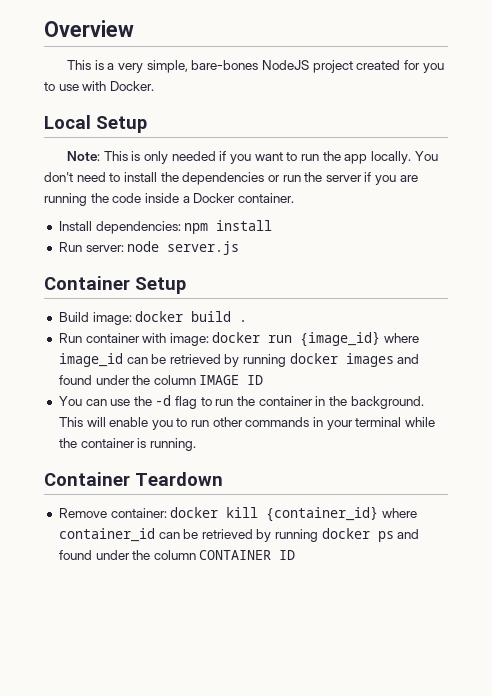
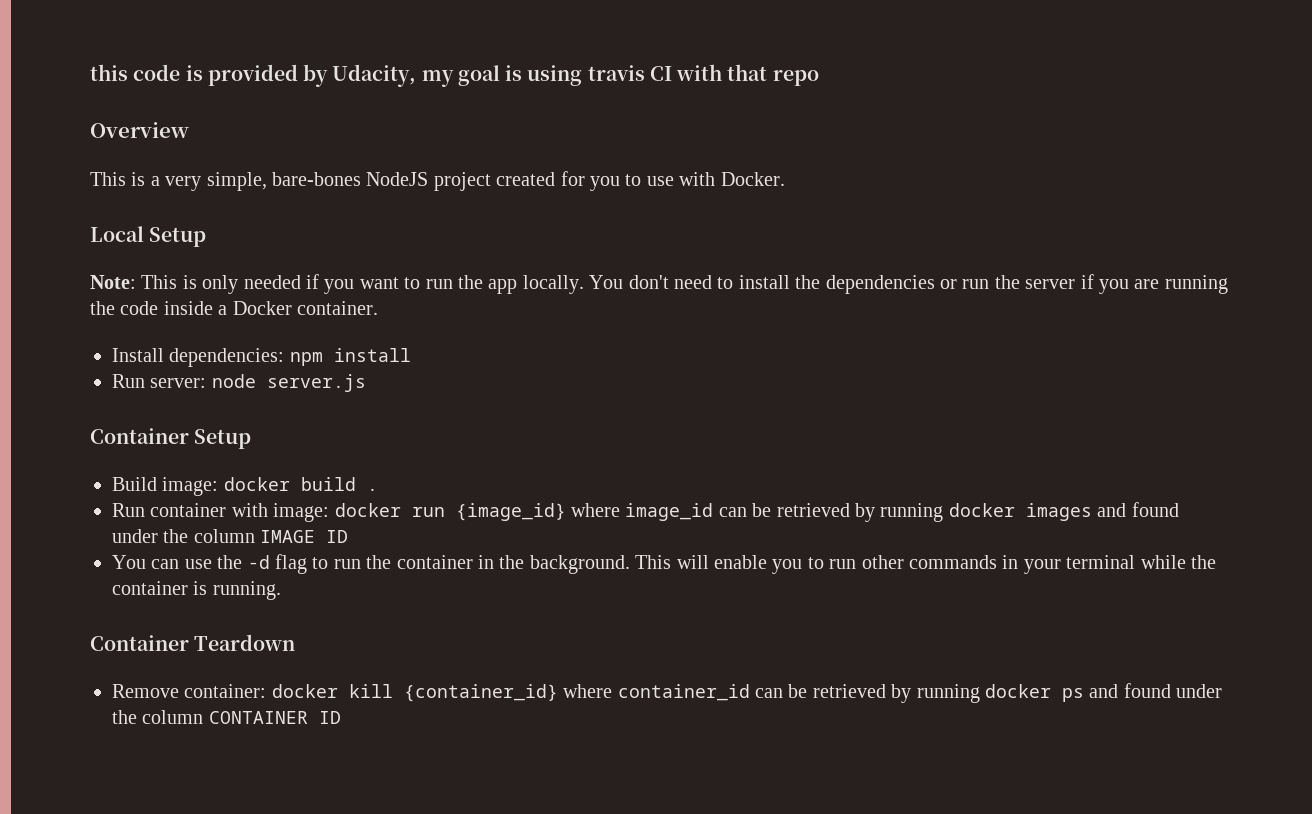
(44, 28) none -> [90,64,819,87] this code is provided by Udacity, my goal is using travis CI with that repo //

